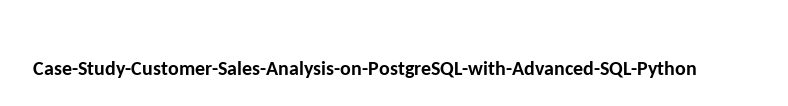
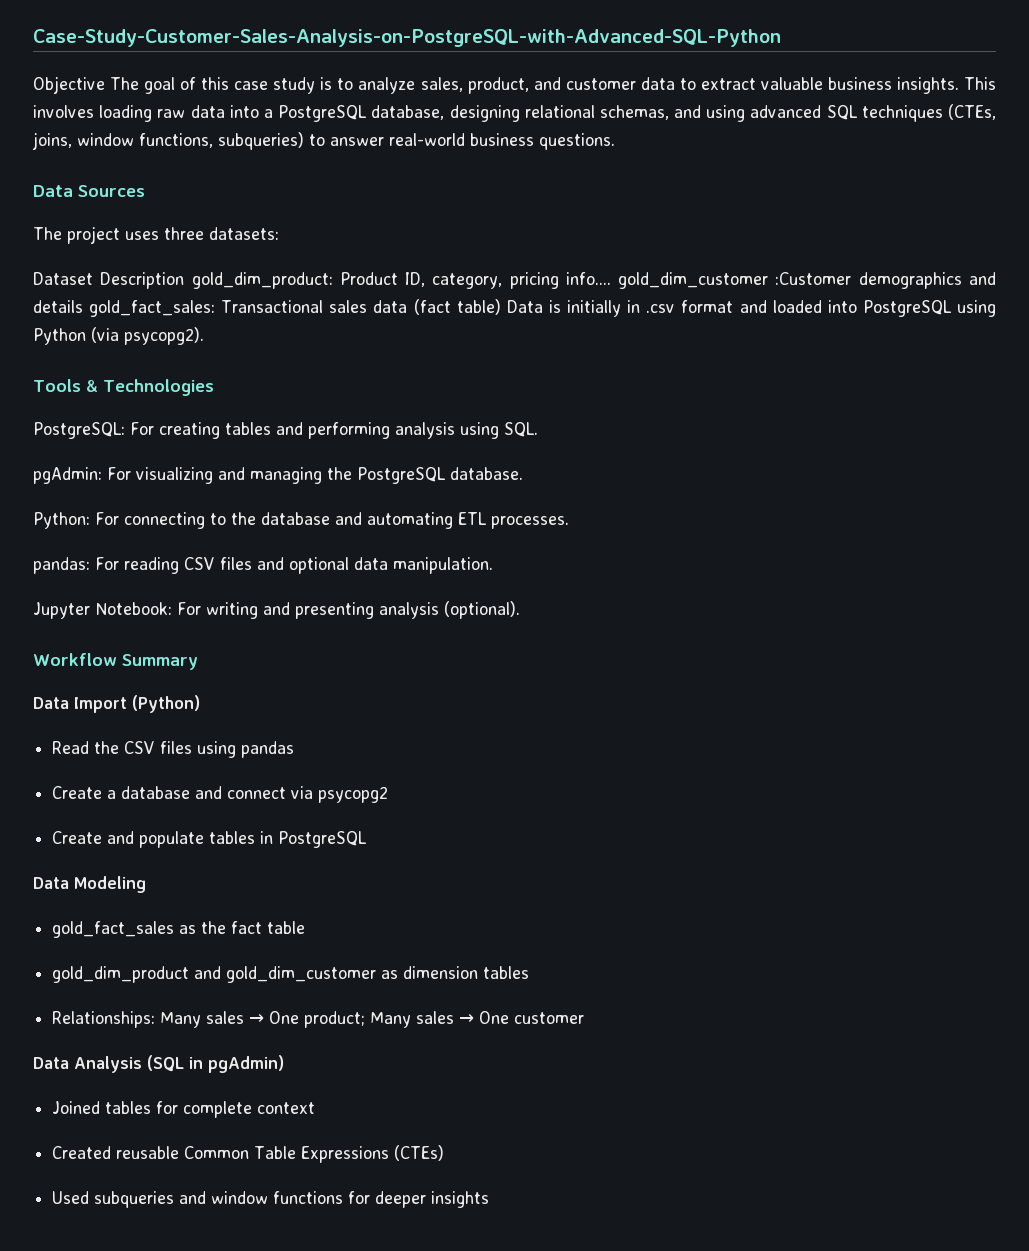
(697, 69) none -> [33,76,996,94] [33,104,996,122] [32,132,615,150] [33,185,145,197] [33,226,279,244] [33,272,996,289] [33,299,997,317] [33,327,204,345] [33,379,214,396] [33,422,538,439] [33,467,523,484] [33,512,569,529] [33,557,493,574] [33,601,520,619] [33,653,198,670] [33,695,200,713] [52,741,295,758] [52,786,389,803] [52,831,368,848] [33,876,146,893] [52,921,306,938] [52,966,530,983] [52,1011,585,1028] [33,1055,284,1073] [52,1101,316,1118] [52,1145,445,1163] [52,1191,490,1208] // Objective The goal of this case study is to analyze sales, product, and customer data to extract valuable business insights. This involves loading raw data into a PostgreSQL database, designing relational schemas, and using advanced SQL techniques (CTEs, joins, window functions, subqueries) to answer real-world business questions. // Data Sources // The project uses three datasets: // Dataset Description gold_dim_product: Product ID, category, pricing info.... gold_dim_customer :Customer demographics and details gold_fact_sales: Transactional sales data (fact table) Data is initially in .csv format and loaded into PostgreSQL using Python (via psycopg2). // Tools & Technologies // PostgreSQL: For creating tables and performing analysis using SQL. // pgAdmin: For visualizing and managing the PostgreSQL database. // Python: For connecting to the database and automating ETL processes. // pandas: For reading CSV files and optional data manipulation. // Jupyter Notebook: For writing and presenting analysis (optional). // Workflow Summary // Data Import (Python) // Read the CSV files using pandas // Create a database and connect via psycopg2 // Create and populate tables in PostgreSQL // Data Modeling // gold_fact_sales as the fact table // gold_dim_product and gold_dim_customer as dimension tables // Relationships: Many sales → One product; Many sales → One customer // Data Analysis (SQL in pgAdmin) // Joined tables for complete context // Created reusable Common Table Expressions (CTEs) // Used subqueries and window functions for deeper insights

